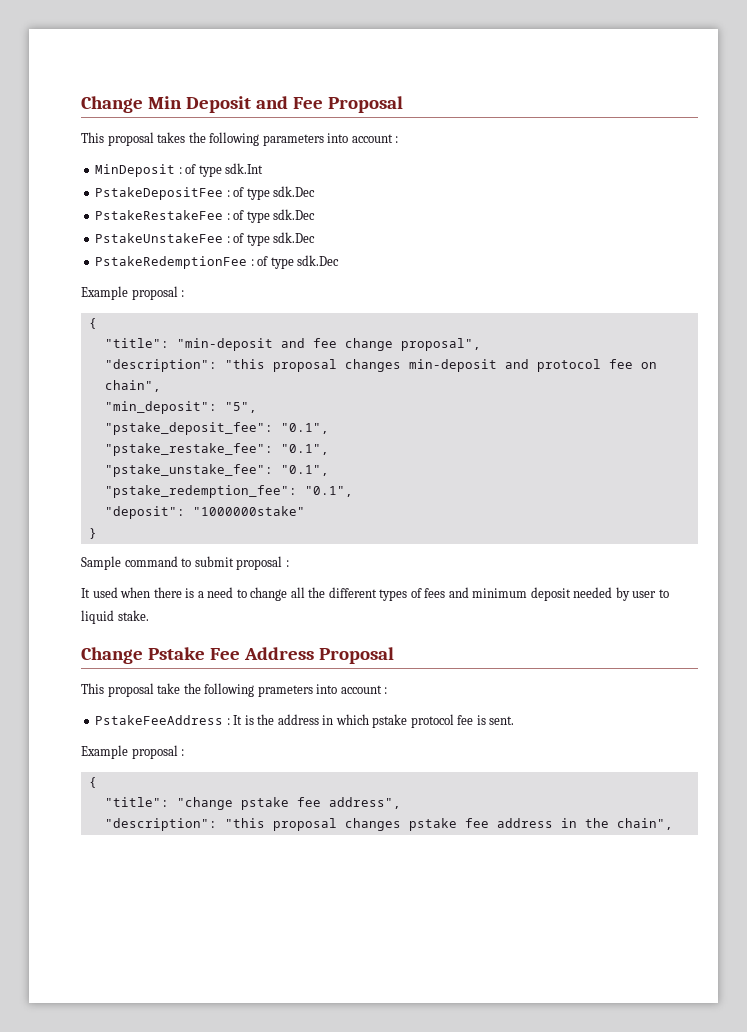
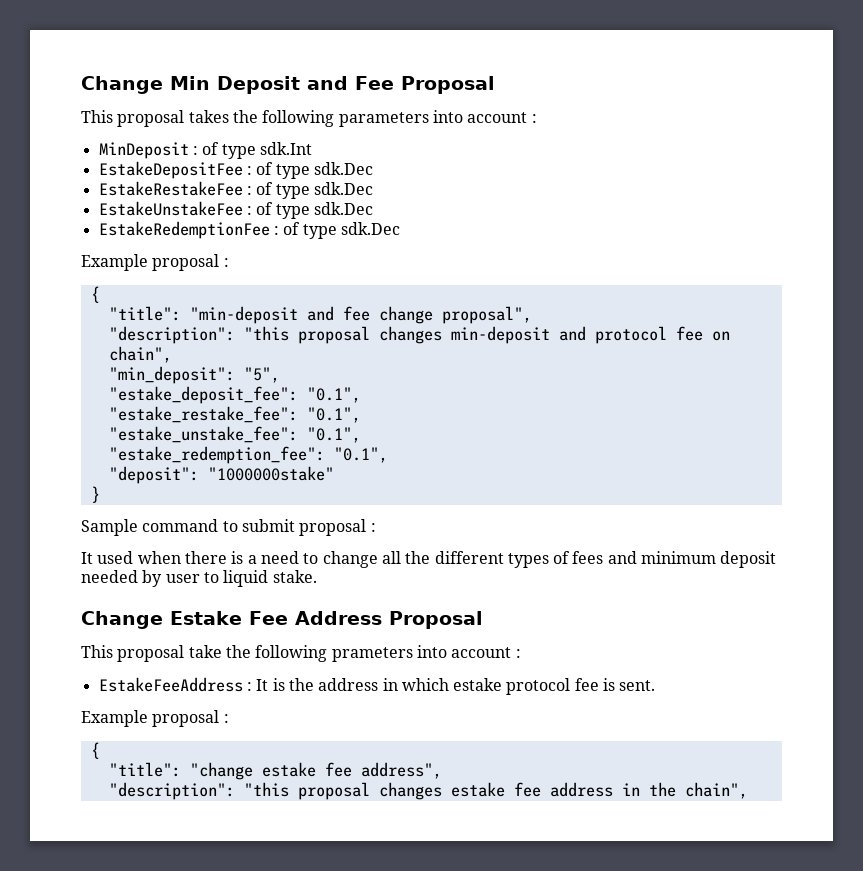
[95,186,316,200] [95,209,316,223] [95,232,316,246] [95,256,248,269] PstakeDepositFee : of type sdk.Dec // PstakeRestakeFee : of type sdk.Dec // PstakeUnstakeFee : of type sdk.Dec // PstakeRedemptionFee -> [98,161,373,179] [98,181,373,199] [98,201,373,219] [98,221,270,239] EstakeDepositFee : of type sdk.Dec // EstakeRestakeFee : of type sdk.Dec // EstakeUnstakeFee : of type sdk.Dec // EstakeRedemptionFee
[104,422,329,435] [104,443,329,456] [104,464,329,477] [104,485,297,498] "pstake_deposit_fee": "0.1", // "pstake_restake_fee": "0.1", // "pstake_unstake_fee": "0.1", // "pstake_redemption_fee": -> [108,386,361,404] [108,406,361,423] [108,426,361,443] [108,446,325,464] "estake_deposit_fee": "0.1", // "estake_restake_fee": "0.1", // "estake_unstake_fee": "0.1", // "estake_redemption_fee":
[147,647,205,660] Pstake -> [170,611,242,625] Estake
[95,715,224,725] PstakeFeeAddress -> [98,677,243,692] EstakeFeeAddress
[372,714,408,728] pstake -> [453,678,503,691] estake
[240,797,289,810] pstake -> [261,762,316,777] estake
[408,818,457,831] pstake -> [450,782,505,797] estake

